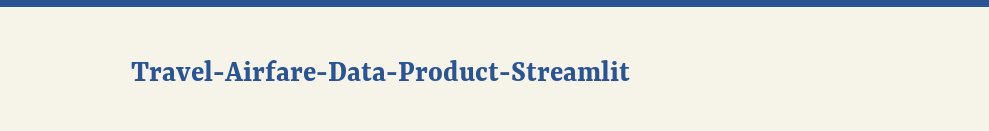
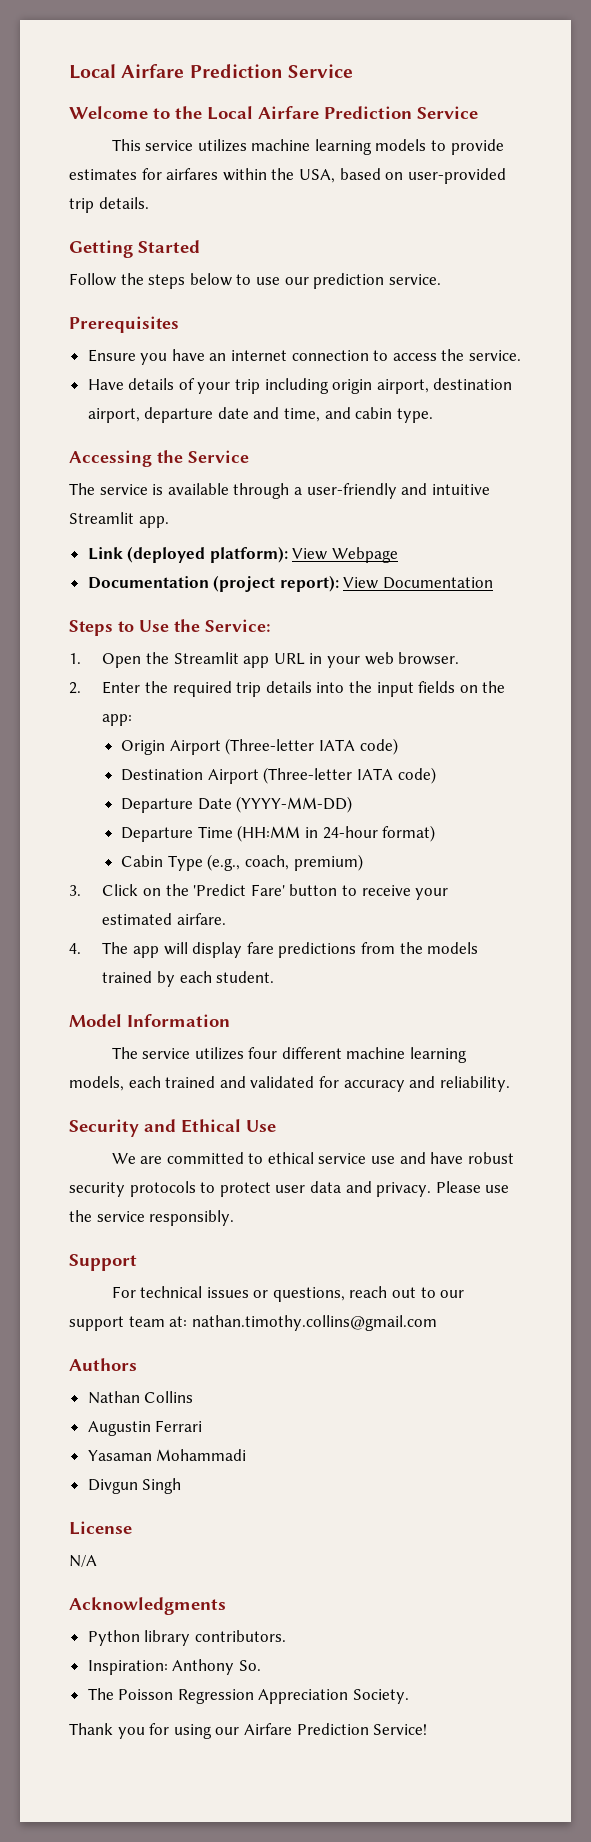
[131,60,630,81] Travel-Airfare-Data-Product-Streamlit -> [69,64,353,79] [69,106,478,120] [111,139,504,155] [69,168,506,184] [69,197,149,213] [69,240,200,258] [69,273,441,289] [69,316,179,333] [87,349,522,365] [87,378,513,394] [87,407,433,423] [69,450,249,467] [69,483,490,499] [69,512,169,528] [87,546,399,563] [87,575,494,592] [69,619,271,636] [69,652,460,668] [69,681,506,697] [102,714,133,726] [121,738,398,755] [121,767,436,784] [121,796,353,813] [121,825,436,842] [121,854,363,871] [69,884,449,900] [102,913,227,925] [69,942,479,958] [102,971,275,987] [69,1014,230,1027] [111,1047,468,1063] [69,1076,510,1092] [69,1119,276,1137] [111,1152,514,1164] [69,1181,510,1197] [69,1210,235,1226] [69,1254,137,1271] [111,1286,465,1302] [69,1315,437,1331] [69,1358,137,1371] [87,1391,194,1404] [87,1420,203,1436] [87,1449,247,1461] [87,1478,182,1494] [69,1521,132,1535] [69,1555,97,1567] [69,1597,226,1615] [87,1630,286,1646] [87,1659,261,1675] [87,1688,410,1704] [69,1723,428,1739] Local Airfare Prediction Service // Welcome to the Local Airfare Prediction Service // This service utilizes machine learning models to provide estimates for airfares within the USA, based on user-provided trip details. // Getting Started // Follow the steps below to use our prediction service. // Prerequisites // Ensure you have an internet connection to access the service. // Have details of your trip including origin airport, destination airport, departure date and time, and cabin type. // Accessing the Service // The service is available through a user-friendly and intuitive Streamlit app. // Link (deployed platform): View Webpage // Documentation (project report): View Documentation // Steps to Use the Service: // 1. Open the Streamlit app URL in your web browser. // 2. Enter the required trip details into the input fields on the app: // Origin Airport (Three-letter IATA code) // Destination Airport (Three-letter IATA code) // Departure Date (YYYY-MM-DD) // Departure Time (HH:MM in 24-hour format) // Cabin Type (e.g., coach, premium) // 3. Click on the 'Predict Fare' button to receive your estimated airfare. // 4. The app will display fare predictions from the models trained by each student. // Model Information // The service utilizes four different machine learning models, each trained and validated for accuracy and reliability. // Security and Ethical Use // We are committed to ethical service use and have robust security protocols to protect user data and privacy. Please use the service responsibly. // Support // For technical issues or questions, reach out to our support team at: nathan.timothy.collins@gmail.com // Authors // Nathan Collins // Augustin Ferrari // Yasaman Mohammadi // Divgun Singh // License // N/A // Acknowledgments // Python library contributors. // Inspiration: Anthony So. // The Poisson Regression Appreciation Society. // Thank you for using our Airfare Prediction Service!

